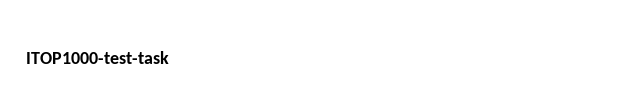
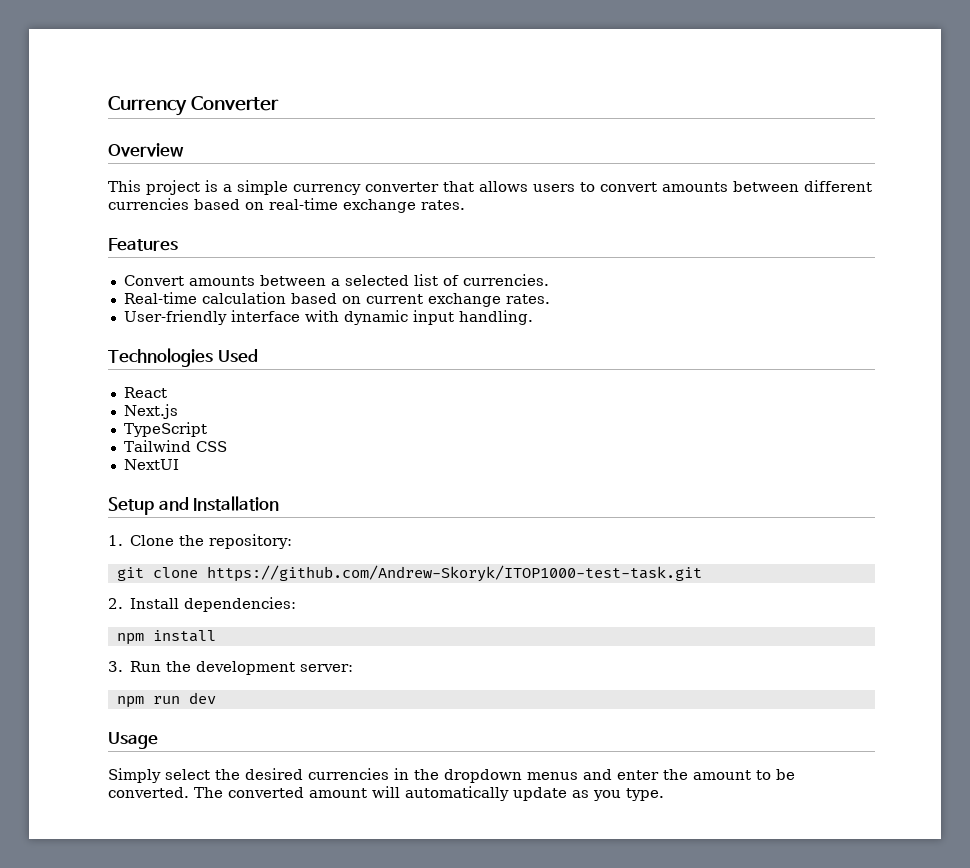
[26,51,169,64] ITOP1000-test-task -> [108,96,279,116] [108,143,184,157] [108,180,872,195] [108,198,465,213] [108,238,178,251] [123,274,549,286] [123,292,550,307] [123,310,533,325] [108,348,258,367] [123,387,167,398] [123,404,178,419] [123,422,207,437] [123,440,227,452] [123,459,179,470] [108,496,280,515] [108,534,293,549] [116,565,702,582] [108,597,297,612] [116,630,216,645] [108,661,354,675] [116,692,216,708] [108,732,158,749] [108,768,795,783] [108,786,664,801] Currency Converter // Overview // This project is a simple currency converter that allows users to convert amounts between different currencies based on real-time exchange rates. // Features // Convert amounts between a selected list of currencies. // Real-time calculation based on current exchange rates. // User-friendly interface with dynamic input handling. // Technologies Used // React // Next.js // TypeScript // Tailwind CSS // NextUI // Setup and Installation // 1. Clone the repository: // git clone https://github.com/Andrew-Skoryk/ITOP1000-test-task.git // 2. Install dependencies: // npm install // 3. Run the development server: // npm run dev // Usage // Simply select the desired currencies in the dropdown menus and enter the amount to be converted. The converted amount will automatically update as you type.

